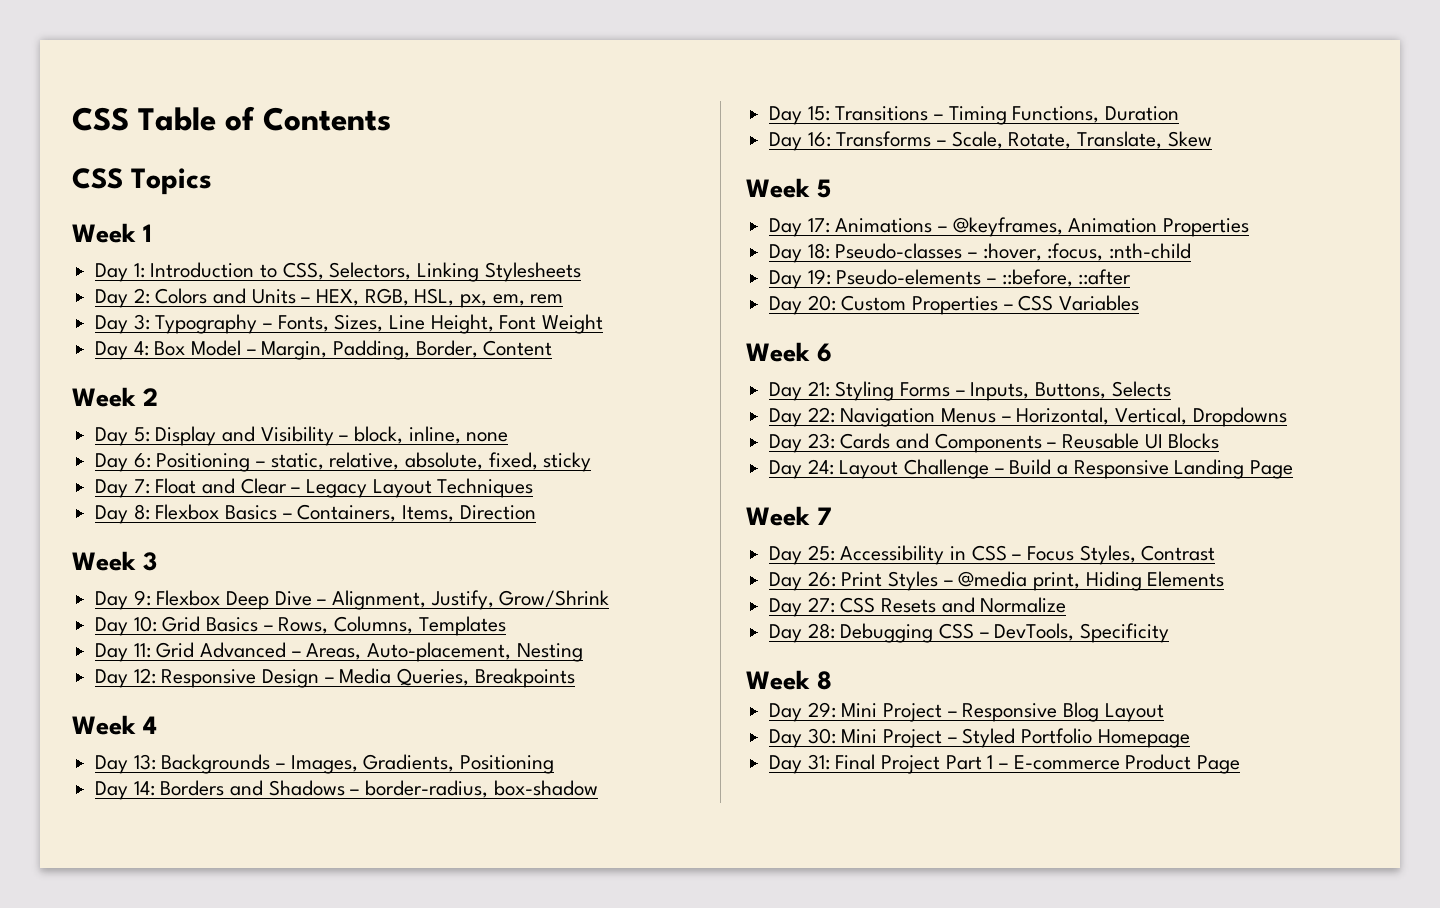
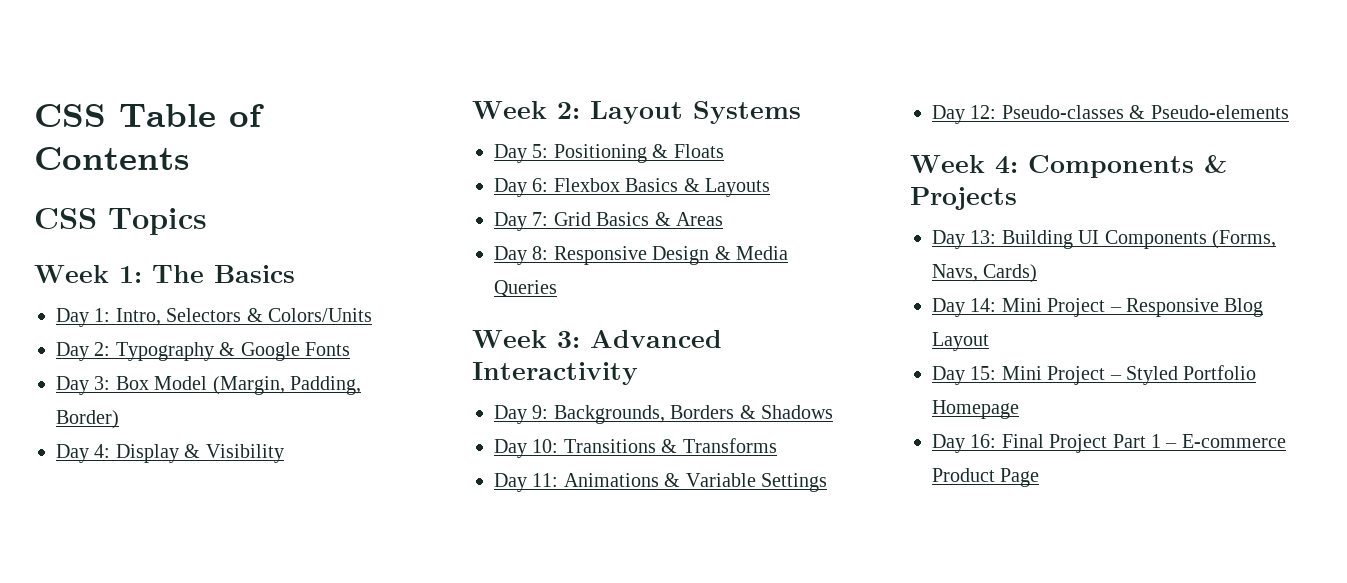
[143,224,153,242] 1 -> [119,265,295,283] 1: The Basics
[150,262,581,282] [95,288,564,308] [95,314,604,334] [95,340,553,360] [72,387,159,407] [95,426,509,446] [95,452,592,472] [95,478,534,498] [95,504,536,524] [72,551,158,571] [95,590,610,610] [95,616,506,636] [95,642,583,662] [95,668,575,688] [72,715,158,735] [95,754,555,774] [95,780,598,800] [769,106,1180,125] [769,131,1212,151] [746,178,832,198] [769,217,1250,237] [769,243,1192,263] [769,269,1132,289] [769,295,1140,315] [746,342,833,362] [769,381,1171,401] [769,407,1287,427] [769,433,1220,453] [769,459,1294,479] [746,506,832,526] [769,545,1216,565] [769,571,1225,591] [769,597,1067,617] [769,623,1170,643] [746,670,833,690] [769,702,836,722] Introduction to CSS, Selectors, Linking Stylesheets // Day 2: Colors and Units – HEX, RGB, HSL, px, em, rem // Day 3: Typography – Fonts, Sizes, Line Height, Font Weight // Day 4: Box Model – Margin, Padding, Border, Content // Week 2 // Day 5: Display and Visibility – block, inline, none // Day 6: Positioning – static, relative, absolute, fixed, sticky // Day 7: Float and Clear – Legacy Layout Techniques // Day 8: Flexbox Basics – Containers, Items, Direction // Week 3 // Day 9: Flexbox Deep Dive – Alignment, Justify, Grow/Shrink // Day 10: Grid Basics – Rows, Columns, Templates // Day 11: Grid Advanced – Areas, Auto-placement, Nesting // Day 12: Responsive Design – Media Queries, Breakpoints // Week 4 // Day 13: Backgrounds – Images, Gradients, Positioning // Day 14: Borders and Shadows – border-radius, box-shadow // Day 15: Transitions – Timing Functions, Duration // Day 16: Transforms – Scale, Rotate, Translate, Skew // Week 5 // Day 17: Animations – @keyframes, Animation Properties // Day 18: Pseudo-classes – :hover, :focus, :nth-child // Day 19: Pseudo-elements – ::before, ::after // Day 20: Custom Properties – CSS Variables // Week 6 // Day 21: Styling Forms – Inputs, Buttons, Selects // Day 22: Navigation Menus – Horizontal, Vertical, Dropdowns // Day 23: Cards and Components – Reusable UI Blocks // Day 24: Layout Challenge – Build a Responsive Landing Page // Week 7 // Day 25: Accessibility in CSS – Focus Styles, Contrast // Day 26: Print Styles – @media print, Hiding Elements // Day 27: CSS Resets and Normalize // Day 28: Debugging CSS – DevTools, Specificity // Week 8 // Day 29: -> [115,308,372,326] [56,342,350,361] [56,376,361,395] [56,410,119,429] [56,444,284,463] [472,101,801,124] [494,144,724,163] [494,178,770,197] [494,212,723,231] [494,246,788,265] [494,280,557,297] [472,330,722,348] [472,362,638,385] [494,405,833,424] [494,438,777,458] [494,473,827,492] [932,105,1289,124] [910,155,1227,178] [910,187,1017,210] [932,230,1276,249] [932,264,1038,283] [932,298,997,317] Intro, Selectors & Colors/Units // Day 2: Typography & Google Fonts // Day 3: Box Model (Margin, Padding, Border) // Day 4: Display & Visibility // Week 2: Layout Systems // Day 5: Positioning & Floats // Day 6: Flexbox Basics & Layouts // Day 7: Grid Basics & Areas // Day 8: Responsive Design & Media Queries // Week 3: Advanced Interactivity // Day 9: Backgrounds, Borders & Shadows // Day 10: Transitions & Transforms // Day 11: Animations & Variable Settings // Day 12: Pseudo-classes & Pseudo-elements // Week 4: Components & Projects // Day 13: Building UI Components (Forms, Navs, Cards) // Day 14:
[807,728,836,744] 30: -> [970,366,997,380] 15:
[807,754,830,770] 31: -> [970,434,997,448] 16:

